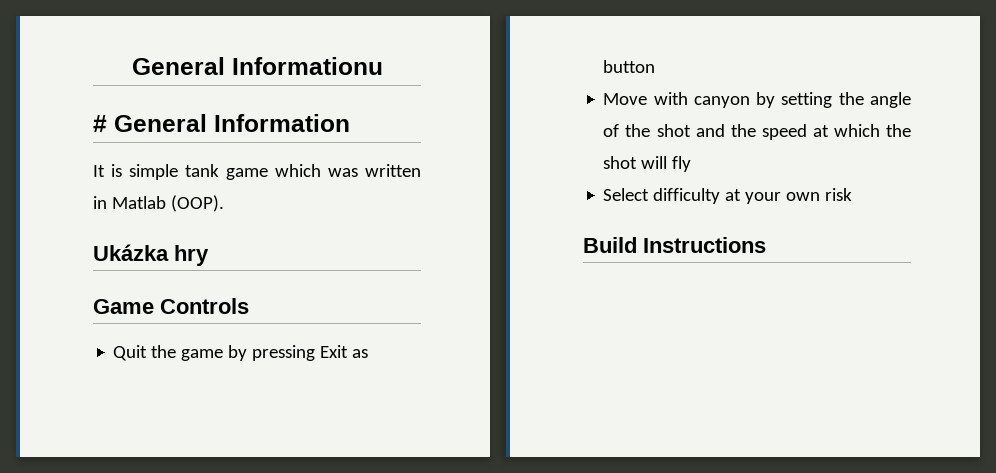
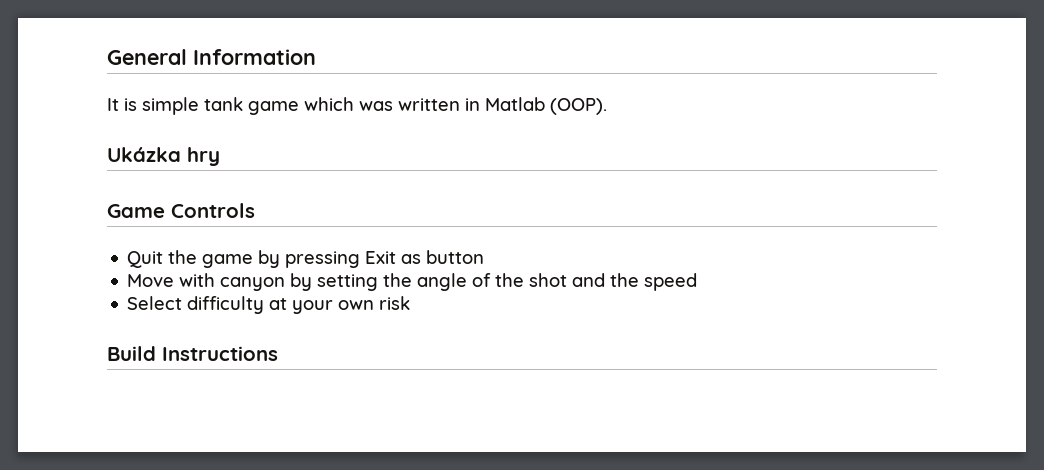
[131,57,383,75] [93,114,207,132] General Informationu // # General -> [107,49,187,65] General
[812,124,911,137] [603,156,692,172] at which the shot will fly -> (698, 282) none

